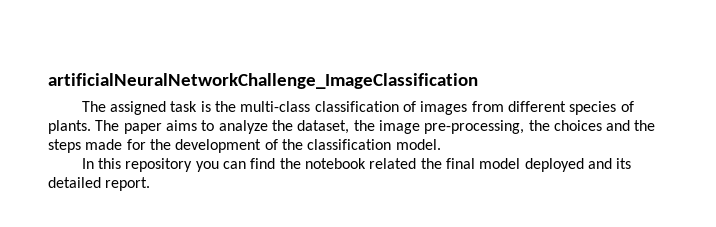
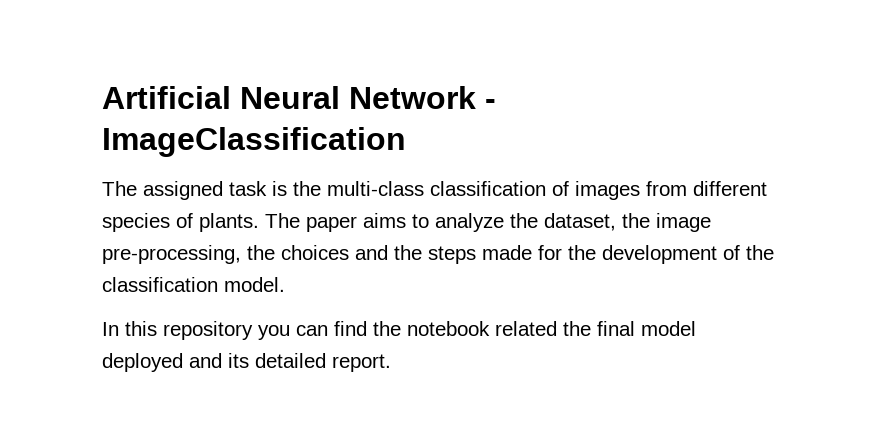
[48,73,478,89] artificialNeuralNetworkChallenge_ImageClassification -> [102,86,496,109] [102,127,406,157] Artificial Neural Network - ImageClassification

